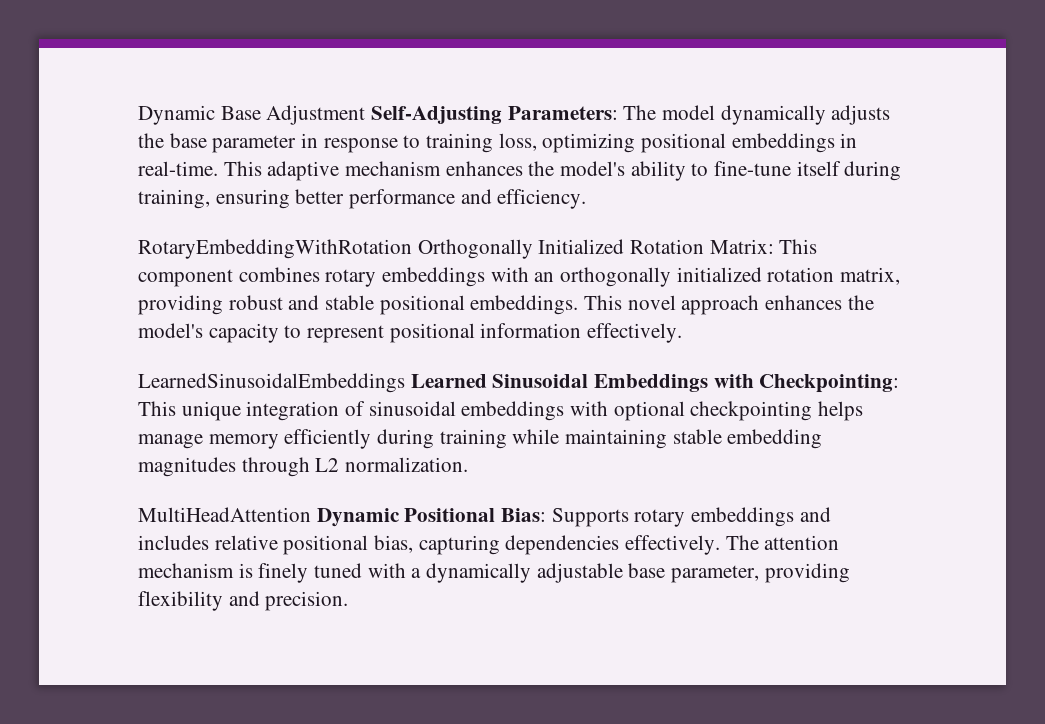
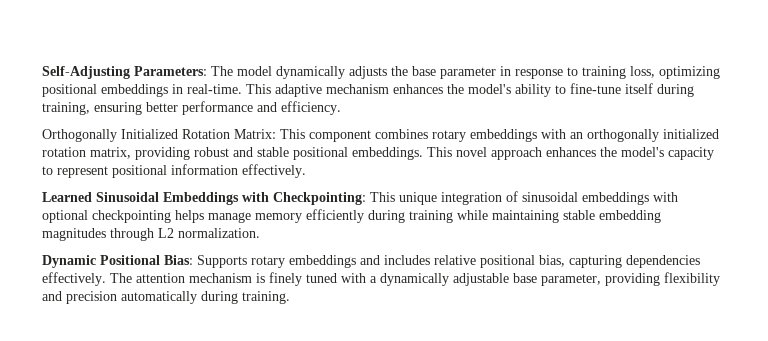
[138,105,366,125] Dynamic Base Adjustment -> (42, 72) none
[138,239,412,259] RotaryEmbeddingWithRotation -> (341, 108) none
[138,373,405,393] LearnedSinusoidalEmbeddings -> (306, 171) none
[138,507,311,522] MultiHeadAttention -> (260, 233) none
[265,591,349,611] precision. -> [66,291,290,304] precision automatically during training.

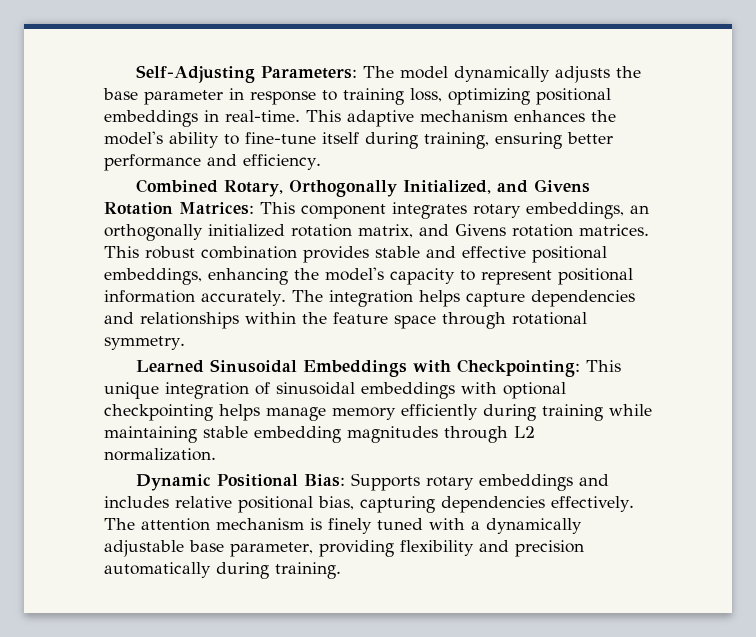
[42,129,566,142] Orthogonally Initialized Rotation Matrix: This component combines rotary embeddings with -> [135,179,590,197] [104,202,624,219] Combined Rotary, Orthogonally Initialized, and Givens Rotation Matrices: This component integrates rotary embeddings,
[135,147,596,160] providing robust and stable positional embeddings. This novel approach enhances -> [419,224,649,237] [104,246,607,263] [104,268,288,285] and Givens rotation matrices. This robust combination provides stable and effective positional embeddings, enhancing
[242,164,306,178] effectively. -> [201,290,635,307] [104,312,587,329] [104,336,185,350] accurately. The integration helps capture dependencies and relationships within the feature space through rotational symmetry.

